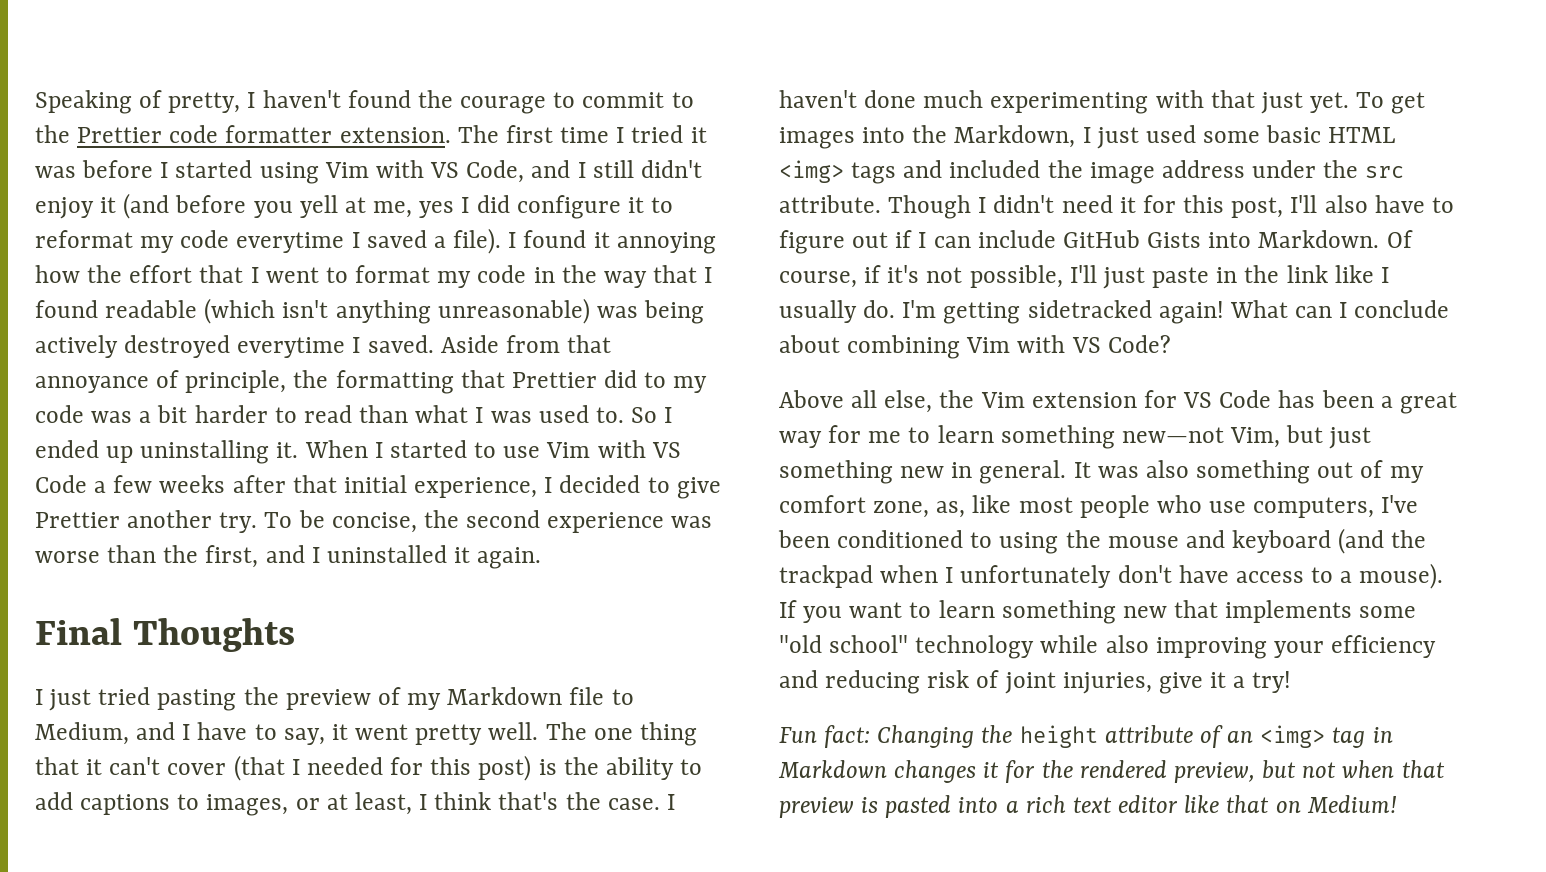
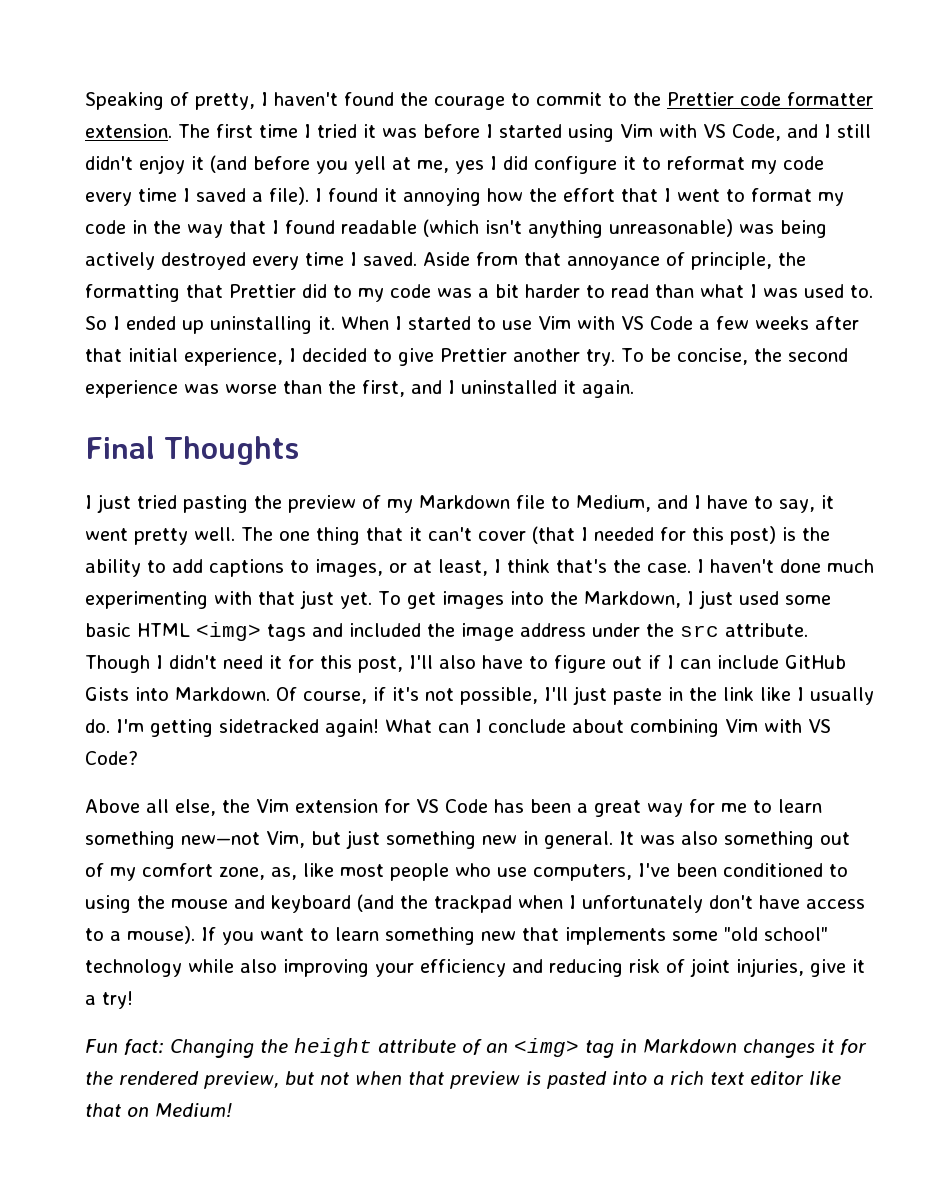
[236,232,345,253] everytime -> [85,188,177,206] every time
[237,337,346,358] everytime -> [252,252,344,270] every time

